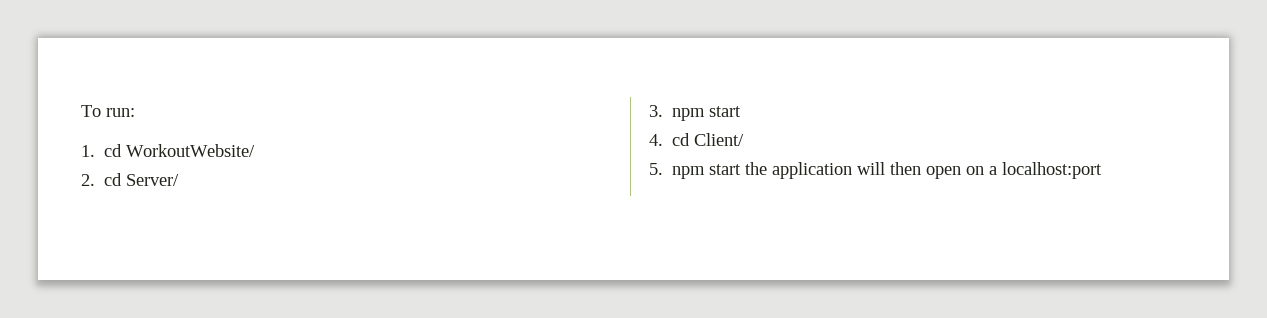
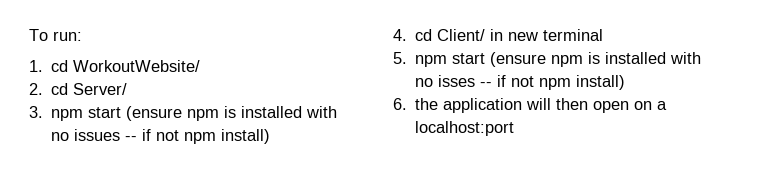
(742, 111) none -> [126,106,338,121] [51,129,271,144] (ensure npm is installed with no issues -- if not npm install)
(745, 139) none -> [490,29,604,41] in new terminal
(742, 169) none -> [490,52,702,67] [415,75,626,90] [393,98,407,110] (ensure npm is installed with no isses -- if not npm install) // 6.

